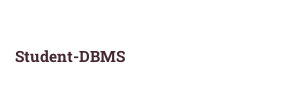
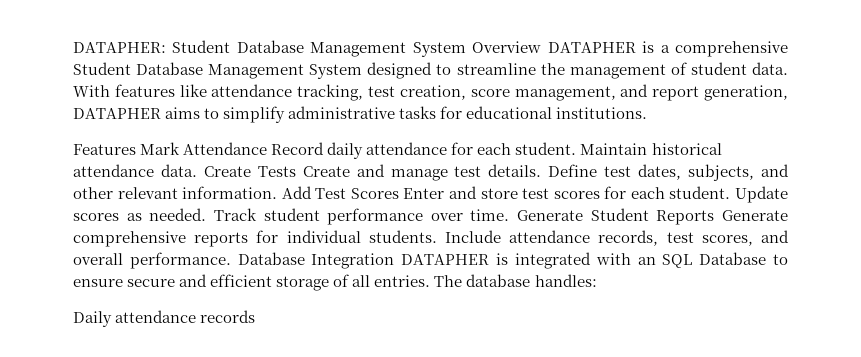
[15,50,125,63] Student-DBMS -> [73,40,789,57] [73,62,789,79] [73,84,789,101] [73,106,648,123] [73,142,722,159] [73,164,789,181] [73,186,788,203] [73,208,788,225] [73,230,790,247] [73,252,789,269] [73,274,597,291] [73,310,256,327] DATAPHER: Student Database Management System Overview DATAPHER is a comprehensive Student Database Management System designed to streamline the management of student data. With features like attendance tracking, test creation, score management, and report generation, DATAPHER aims to simplify administrative tasks for educational institutions. // Features Mark Attendance Record daily attendance for each student. Maintain historical attendance data. Create Tests Create and manage test details. Define test dates, subjects, and other relevant information. Add Test Scores Enter and store test scores for each student. Update scores as needed. Track student performance over time. Generate Student Reports Generate comprehensive reports for individual students. Include attendance records, test scores, and overall performance. Database Integration DATAPHER is integrated with an SQL Database to ensure secure and efficient storage of all entries. The database handles: // Daily attendance records

